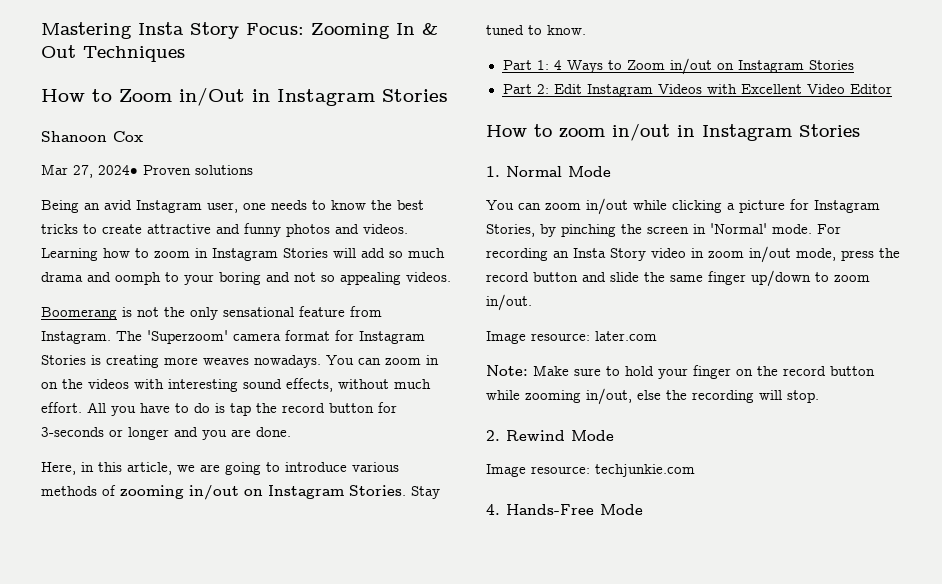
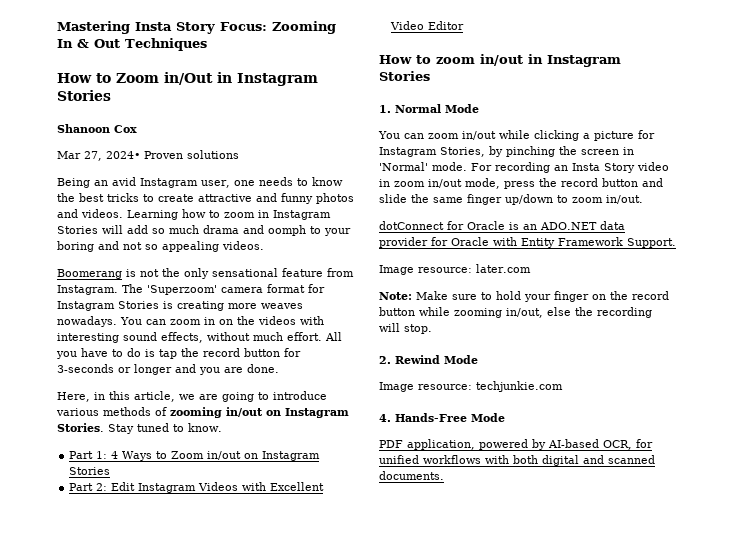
(532, 302) none -> [379,221,625,230] [379,237,676,248] // dotConnect for Oracle is an ADO.NET data provider for Oracle with Entity Framework Support.
(643, 509) none -> [379,439,653,450] [379,455,655,466] [379,471,444,480] // PDF application, powered by AI-based OCR, for unified workflows with both digital and scanned documents.

